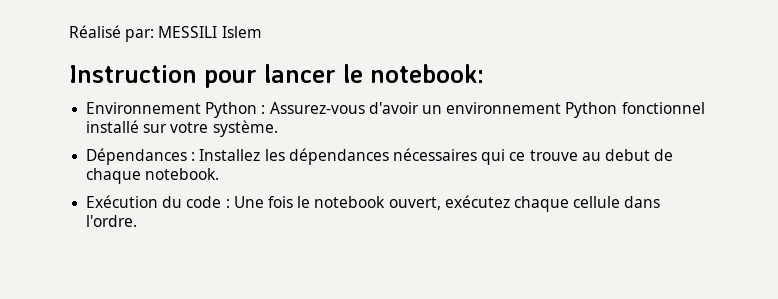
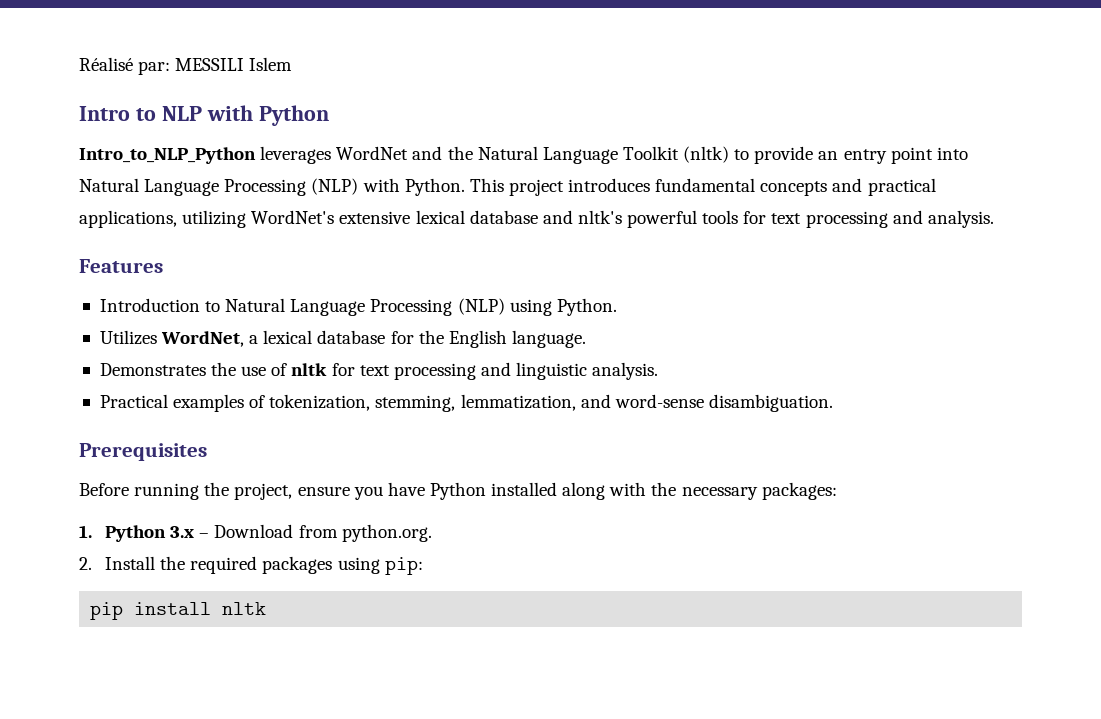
[69,64,484,88] [86,102,705,118] [86,120,278,137] [86,148,674,165] [86,168,220,184] [86,195,661,212] [86,215,138,227] Instruction pour lancer le notebook: // Environnement Python : Assurez-vous d'avoir un environnement Python fonctionnel installé sur votre système. // Dépendances : Installez les dépendances nécessaires qui ce trouve au debut de chaque notebook. // Exécution du code : Une fois le notebook ouvert, exécutez chaque cellule dans l'ordre. -> [79,105,329,126] [79,146,968,164] [79,178,936,196] [79,210,994,228] [79,259,163,273] [99,298,617,316] [99,330,586,348] [99,362,659,380] [99,394,833,412] [79,443,207,461] [79,482,837,500] [79,524,432,542] [79,556,423,575] [90,602,267,620] Intro to NLP with Python // Intro_to_NLP_Python leverages WordNet and the Natural Language Toolkit (nltk) to provide an entry point into Natural Language Processing (NLP) with Python. This project introduces fundamental concepts and practical applications, utilizing WordNet's extensive lexical database and nltk's powerful tools for text processing and analysis. // Features // Introduction to Natural Language Processing (NLP) using Python. // Utilizes WordNet, a lexical database for the English language. // Demonstrates the use of nltk for text processing and linguistic analysis. // Practical examples of tokenization, stemming, lemmatization, and word-sense disambiguation. // Prerequisites // Before running the project, ensure you have Python installed along with the necessary packages: // 1. Python 3.x – Download from python.org. // 2. Install the required packages using pip: // pip install nltk

